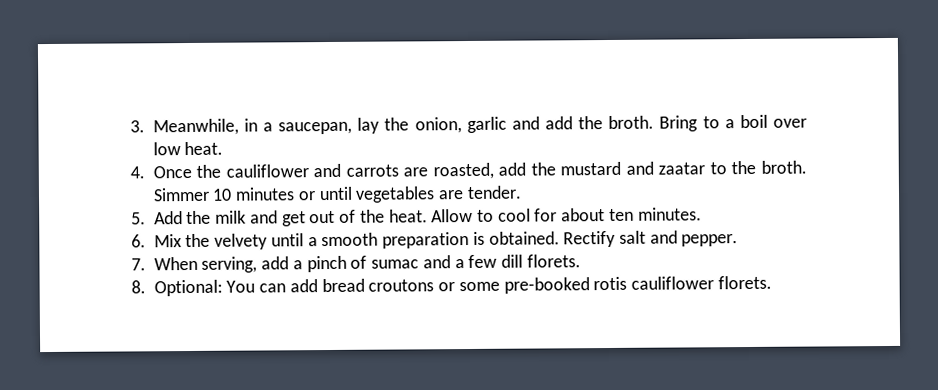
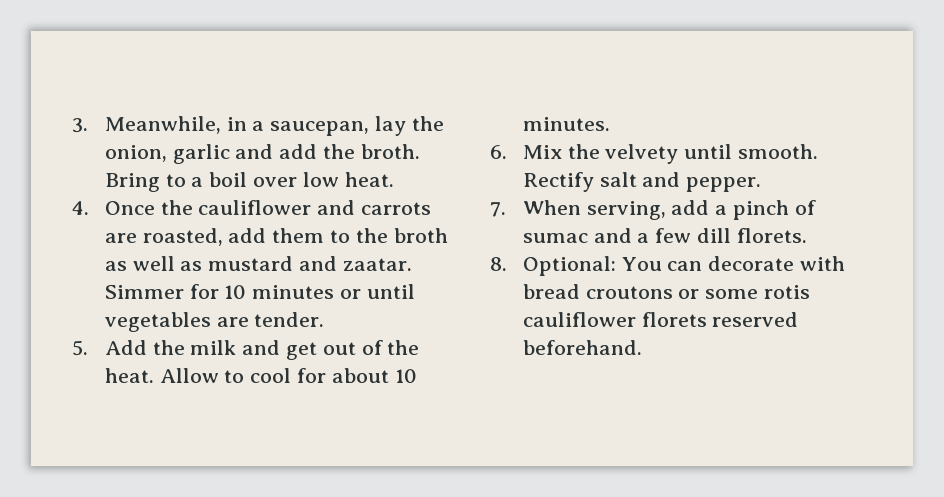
[530,160,807,176] [152,187,210,202] the mustard and zaatar to the broth. Simmer -> [272,228,448,243] [104,256,412,271] [104,284,219,299] them to the broth as well as mustard and zaatar. Simmer for
[608,208,634,222] ten -> [394,369,417,383] 10
[307,231,560,249] a smooth preparation is obtained. -> [737,144,818,159] smooth.
[289,279,318,293] add -> [708,256,845,271] decorate with
[503,277,590,294] pre-booked -> (759, 294) none
[717,275,772,290] florets. -> [641,312,799,327] [522,340,642,355] florets reserved beforehand.

